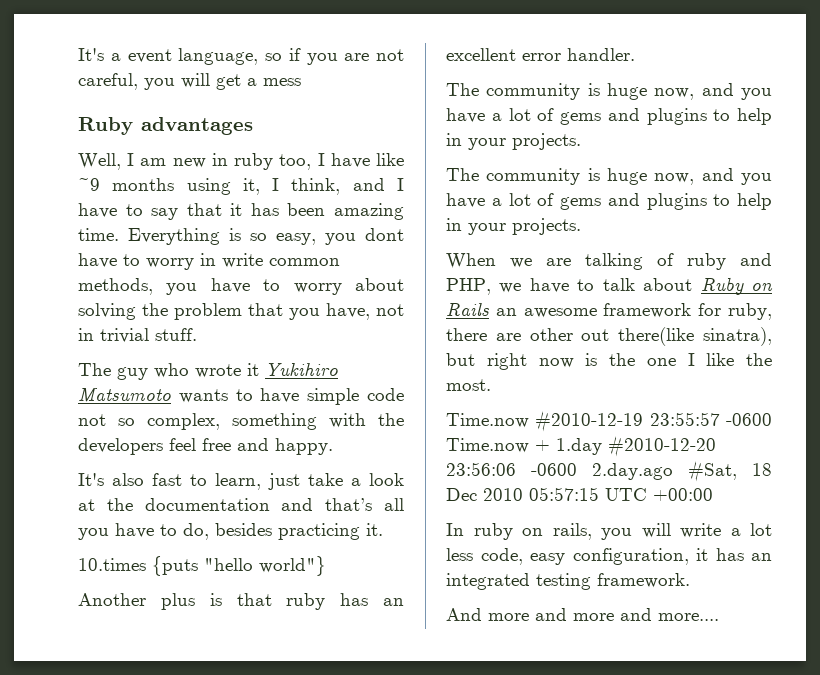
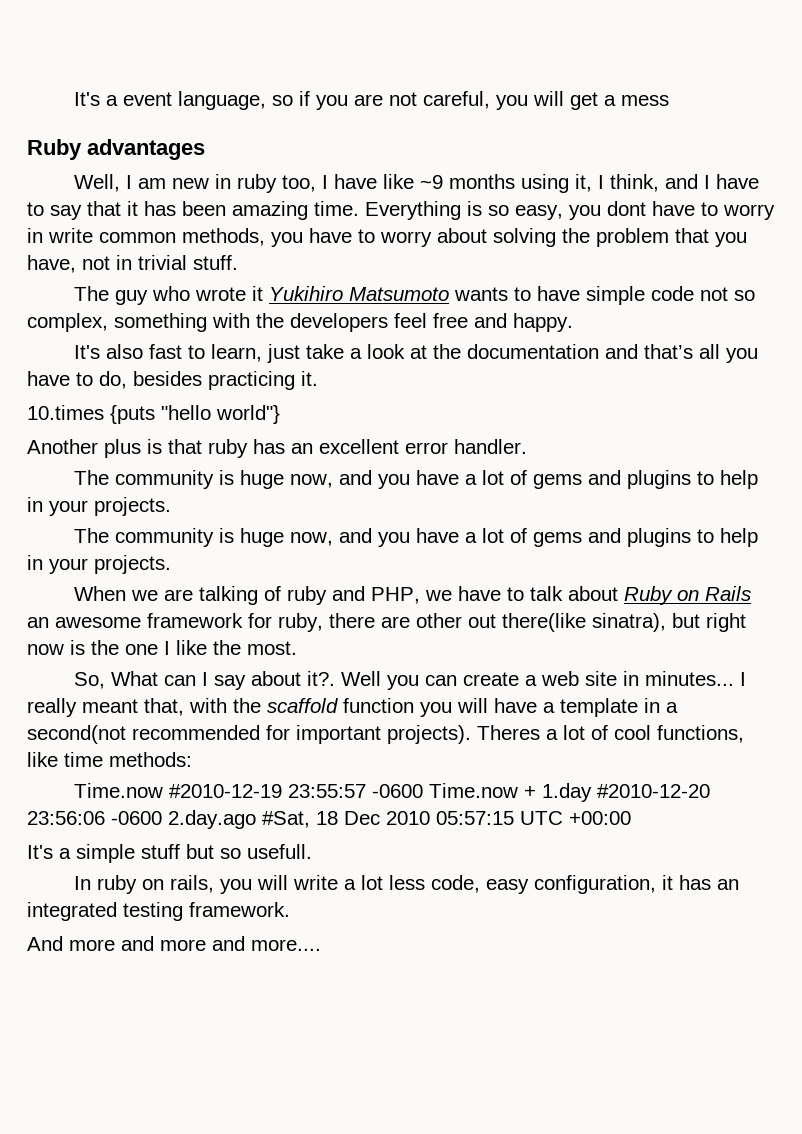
(491, 385) none -> [73,671,746,690] [27,698,678,717] [27,725,744,744] [27,752,192,767] // So, What can I say about it?. Well you can create a web site in minutes... I really meant that, with the scaffold function you will have a template in a second(not recommended for important projects). Theres a lot of cool functions, like time methods:
(713, 494) none -> [27,844,312,863] // It's a simple stuff but so usefull.

